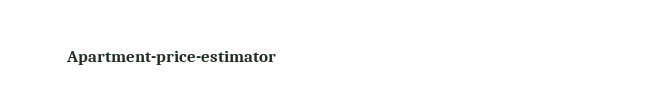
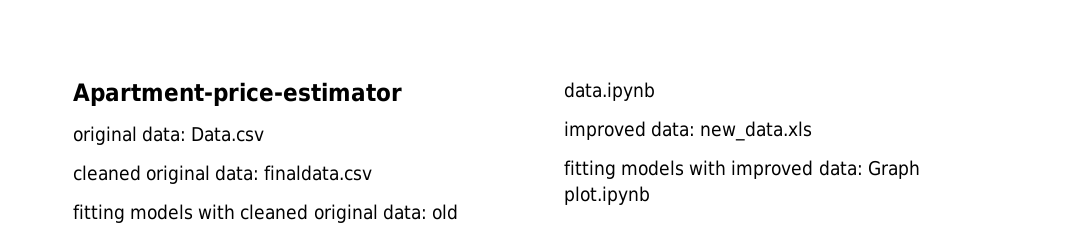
(276, 57) none -> [73,126,265,145] [73,165,373,184] [73,204,458,223] [564,82,655,101] [564,121,813,141] [564,160,920,179] [564,186,650,205] // original data: Data.csv // cleaned original data: finaldata.csv // fitting models with cleaned original data: old data.ipynb // improved data: new_data.xls // fitting models with improved data: Graph plot.ipynb

